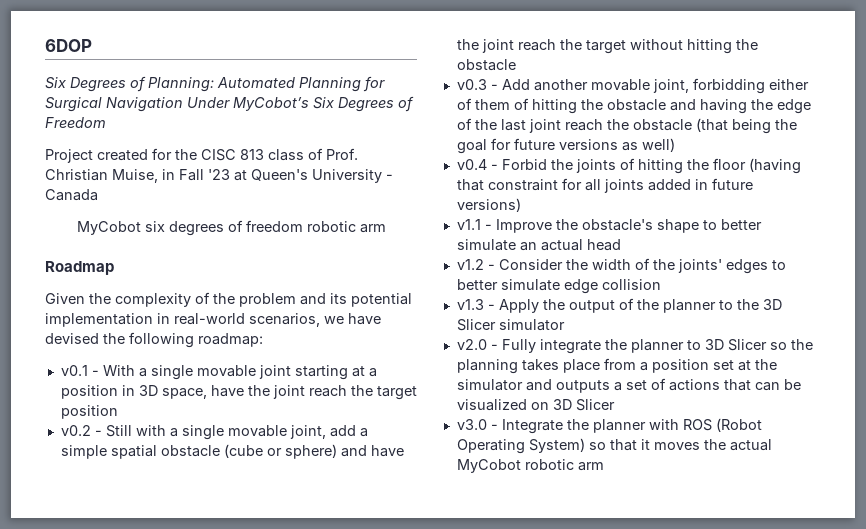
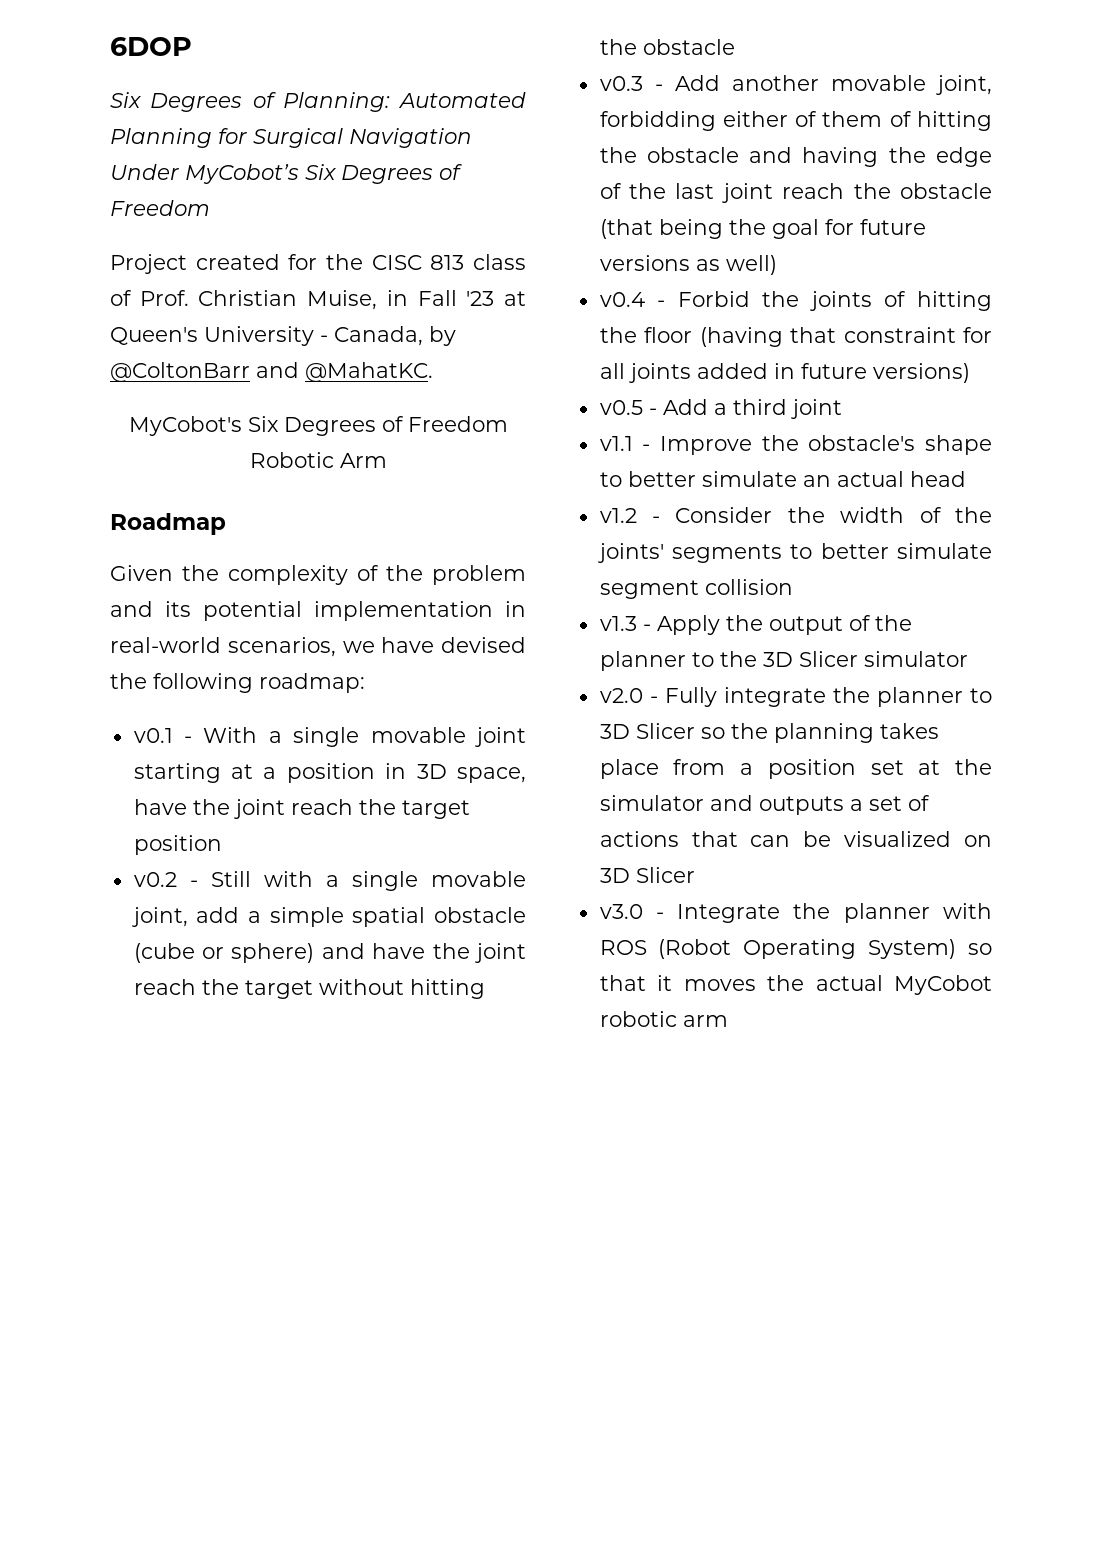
[45,189,98,201] [76,220,386,236] Canada // MyCobot six degrees of freedom robotic arm -> [334,326,456,346] [110,362,433,382] [128,416,508,436] [249,452,387,468] Canada, by @ColtonBarr and @MahatKC. // MyCobot's Six Degrees of Freedom Robotic Arm
(521, 205) none -> [599,399,842,419] // v0.5 - Add a third joint
[725,259,786,274] [456,279,598,294] edges to better simulate edge -> [671,543,992,563] [599,580,699,599] segments to better simulate segment

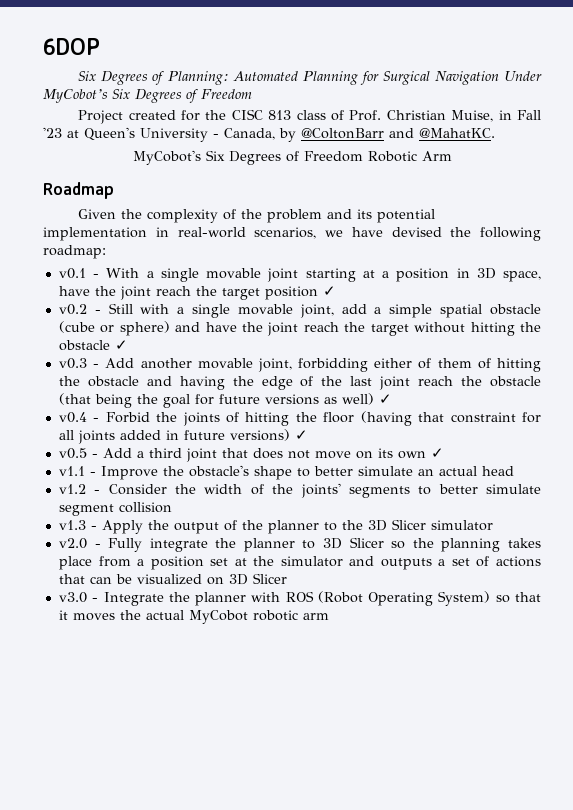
(222, 845) none -> [322,286,336,296] ✓
(735, 47) none -> [114,340,128,350] ✓
(777, 265) none -> [378,394,392,404] ✓
(970, 373) none -> [294,430,308,440] ✓
(842, 409) none -> [221,448,444,459] that does not move on its own ✓

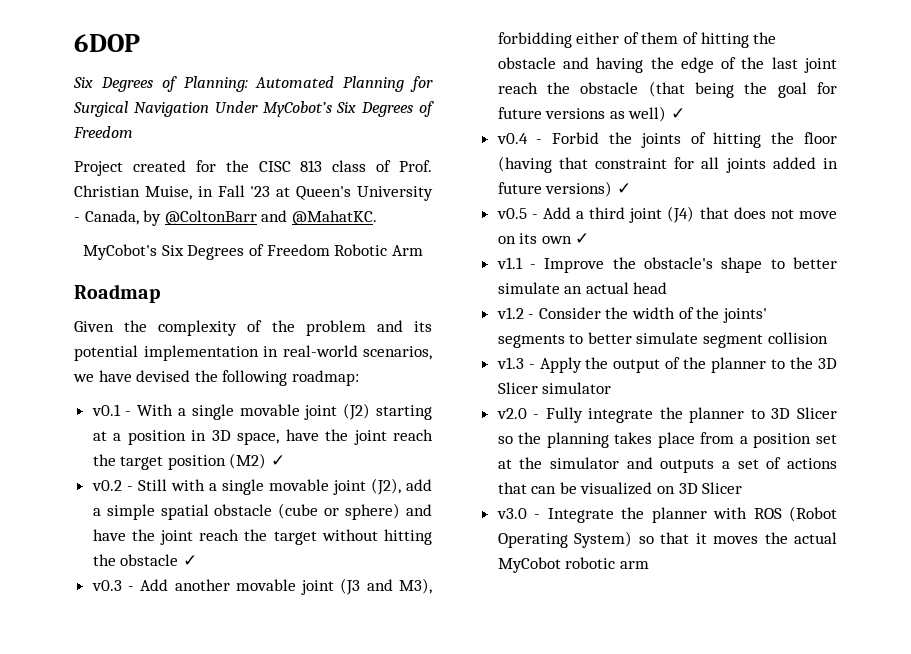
(299, 275) none -> [343,403,371,420] (J2)
(318, 293) none -> [229,453,267,469] (M2)
[299,304,334,318] joint, -> [332,478,401,495] joint (J2),
[257,358,292,372] joint, -> [301,578,433,595] joint (J3 and M3),
(217, 455) none -> [667,206,695,223] (J4)

